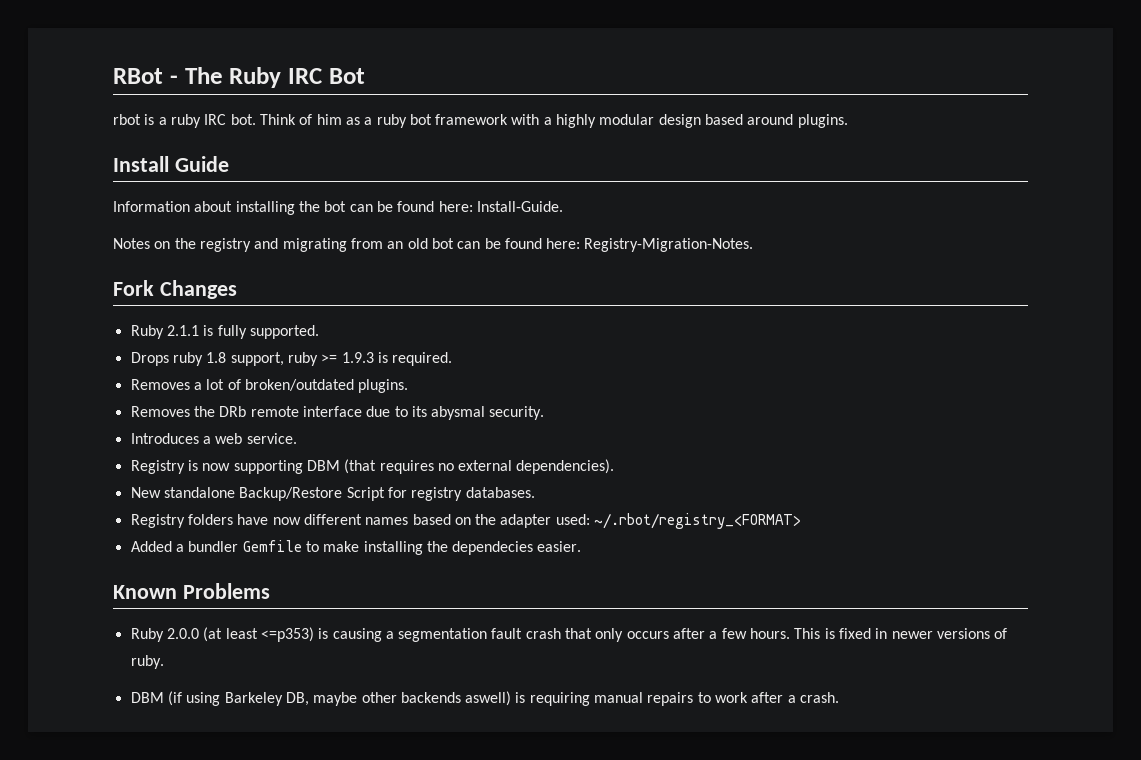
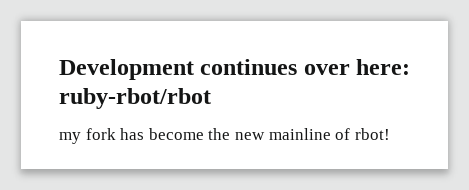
[113,67,365,88] [113,114,848,128] [113,156,229,172] [113,201,563,215] [113,238,754,252] [113,280,237,299] [130,325,319,339] [130,352,453,366] [130,379,409,393] [130,406,545,420] [130,433,297,444] [130,459,615,474] [130,487,535,501] [130,513,802,529] [130,540,582,555] [113,583,270,599] [130,627,1008,642] [130,655,164,669] [130,691,840,706] RBot - The Ruby IRC Bot // rbot is a ruby IRC bot. Think of him as a ruby bot framework with a highly modular design based around plugins. // Install Guide // Information about installing the bot can be found here: Install-Guide. // Notes on the registry and migrating from an old bot can be found here: Registry-Migration-Notes. // Fork Changes // Ruby 2.1.1 is fully supported. // Drops ruby 1.8 support, ruby >= 1.9.3 is required. // Removes a lot of broken/outdated plugins. // Removes the DRb remote interface due to its abysmal security. // Introduces a web service. // Registry is now supporting DBM (that requires no external dependencies). // New standalone Backup/Restore Script for registry databases. // Registry folders have now different names based on the adapter used: ~/.rbot/registry_<FORMAT> // Added a bundler Gemfile to make installing the dependecies easier. // Known Problems // Ruby 2.0.0 (at least <=p353) is causing a segmentation fault crash that only occurs after a few hours. This is fixed in newer versions of ruby. // DBM (if using Barkeley DB, maybe other backends aswell) is requiring manual repairs to work after a crash. -> [59,59,411,80] [59,88,211,109] [59,128,390,144] Development continues over here: ruby-rbot/rbot // my fork has become the new mainline of rbot!

